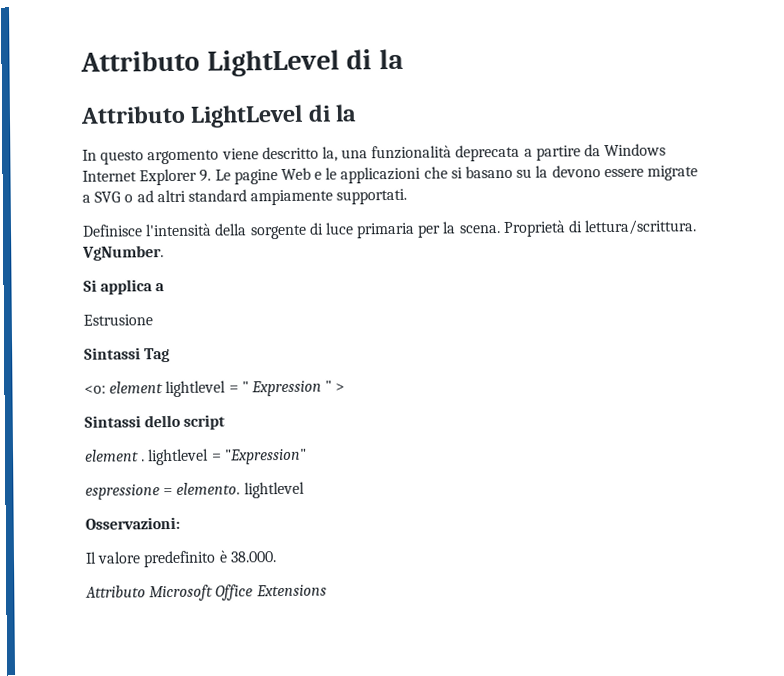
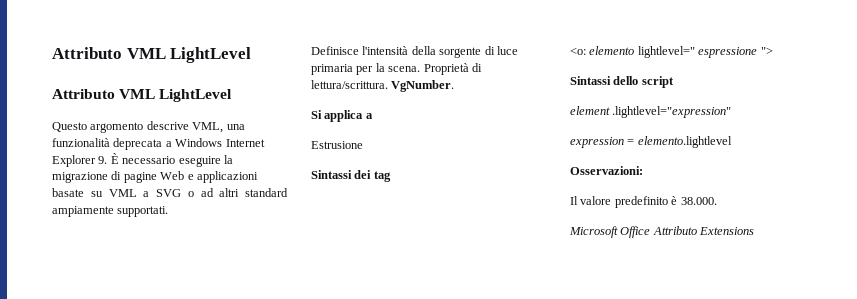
[80,48,404,77] [80,104,358,128] [82,146,338,165] Attributo LightLevel di la // Attributo LightLevel di la // In questo argomento viene descritto la, -> [52,47,252,63] [52,89,233,102] [52,121,224,133] Attributo VML LightLevel // Attributo VML LightLevel // Questo argomento descrive VML,
[535,144,602,161] partire da -> (172, 144) none
[214,165,698,185] Le pagine Web e le applicazioni che si basano su la devono essere migrate -> [110,153,233,167] [52,171,258,183] [52,188,137,197] È necessario eseguire la migrazione di pagine Web e applicazioni basate su VML
[144,348,171,363] Tag -> [354,170,391,182] dei tag
[109,380,346,398] [84,414,226,430] [85,448,307,466] [85,481,305,500] element lightlevel = " Expression " > // Sintassi dello script // element . lightlevel = "Expression" // espressione = elemento. lightlevel -> [589,46,773,58] [570,76,674,88] [570,106,732,118] [570,136,732,148] elemento lightlevel=" espressione "> // Sintassi dello script // element .lightlevel="expression" // expression = elemento.lightlevel
[85,585,146,598] Attributo -> (717, 201) none
(254, 592) none -> [652,226,697,235] Attributo

